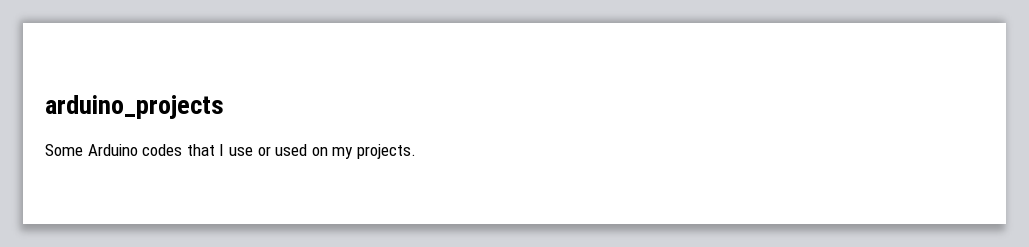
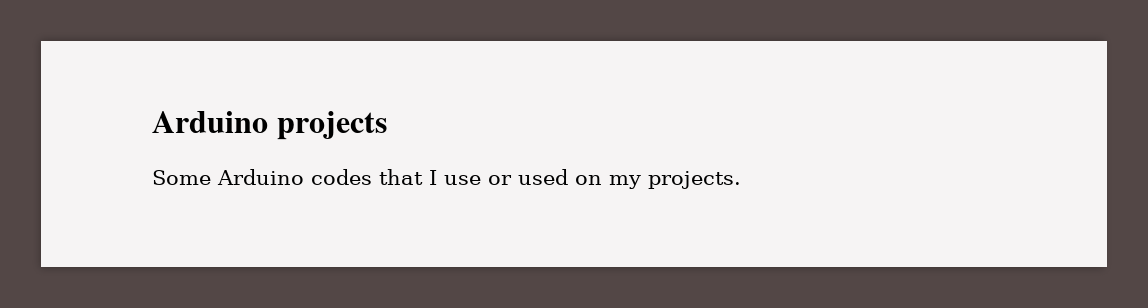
[45,95,224,119] arduino_projects -> [152,111,387,140] Arduino projects

